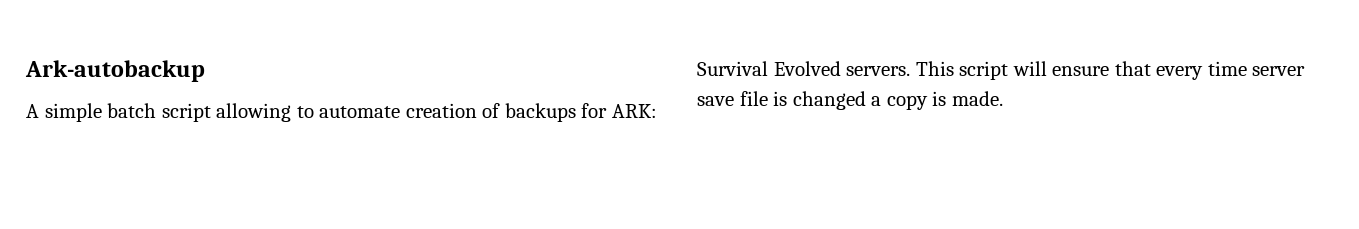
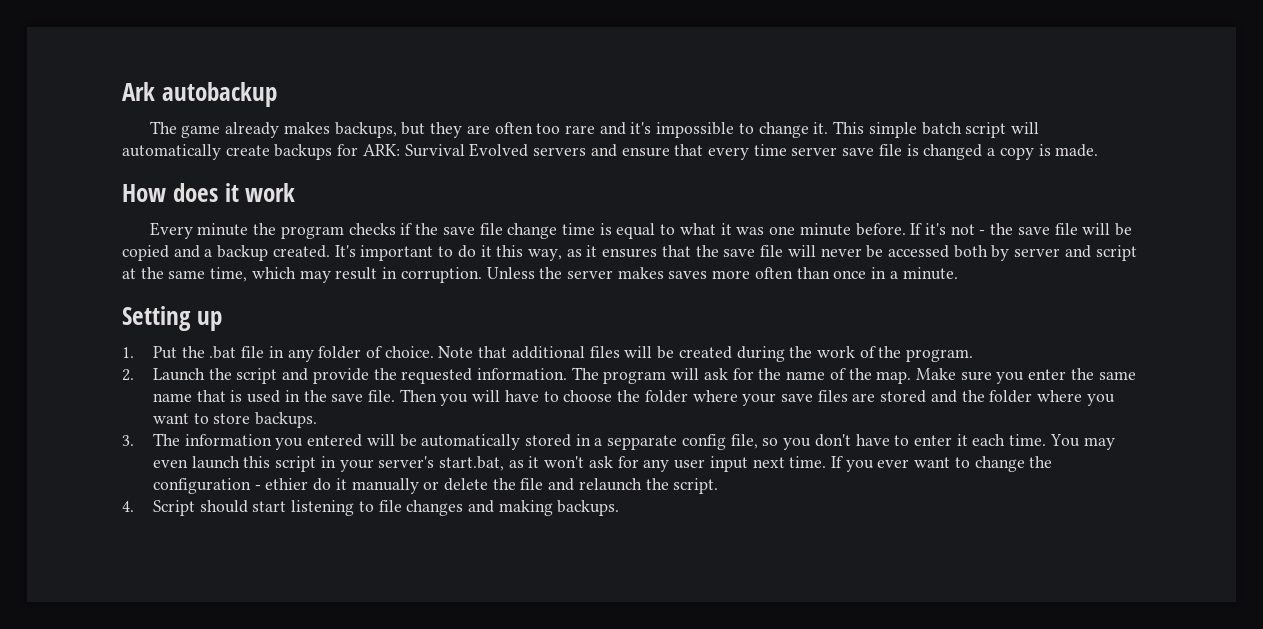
[25,60,205,82] [26,103,501,122] Ark-autobackup // A simple batch script allowing to automate creation of -> [122,82,277,107] [149,121,1039,138] [122,144,270,160] Ark autobackup // The game already makes backups, but they are often too rare and it's impossible to change it. This simple batch script will automatically create
[846,61,1047,80] servers. This script will -> [533,144,617,157] servers and
(1003, 98) none -> [122,183,296,202] [149,222,1133,239] [122,245,1137,261] [122,267,958,283] [122,306,222,331] [122,346,974,362] [122,367,1136,384] [152,389,1115,406] [152,412,318,428] [122,433,1115,450] [152,456,1053,472] [152,478,719,494] [122,500,620,516] // How does it work // Every minute the program checks if the save file change time is equal to what it was one minute before. If it's not - the save file will be copied and a backup created. It's important to do it this way, as it ensures that the save file will never be accessed both by server and script at the same time, which may result in corruption. Unless the server makes saves more often than once in a minute. // Setting up // 1. Put the .bat file in any folder of choice. Note that additional files will be created during the work of the program. // 2. Launch the script and provide the requested information. The program will ask for the name of the map. Make sure you enter the same name that is used in the save file. Then you will have to choose the folder where your save files are stored and the folder where you want to store backups. // 3. The information you entered will be automatically stored in a sepparate config file, so you don't have to enter it each time. You may even launch this script in your server's start.bat, as it won't ask for any user input next time. If you ever want to change the configuration - ethier do it manually or delete the file and relaunch the script. // 4. Script should start listening to file changes and making backups.

